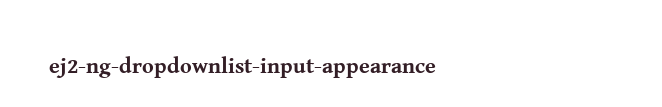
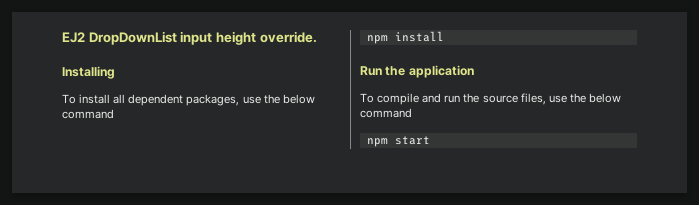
[49,56,436,78] ej2-ng-dropdownlist-input-appearance -> [62,31,317,45] [62,66,115,79] [62,94,315,106] [62,109,114,119] [366,31,444,44] [360,65,474,78] [360,93,621,105] [360,108,412,118] [366,136,430,147] EJ2 DropDownList input height override. // Installing // To install all dependent packages, use the below command // npm install // Run the application // To compile and run the source files, use the below command // npm start

